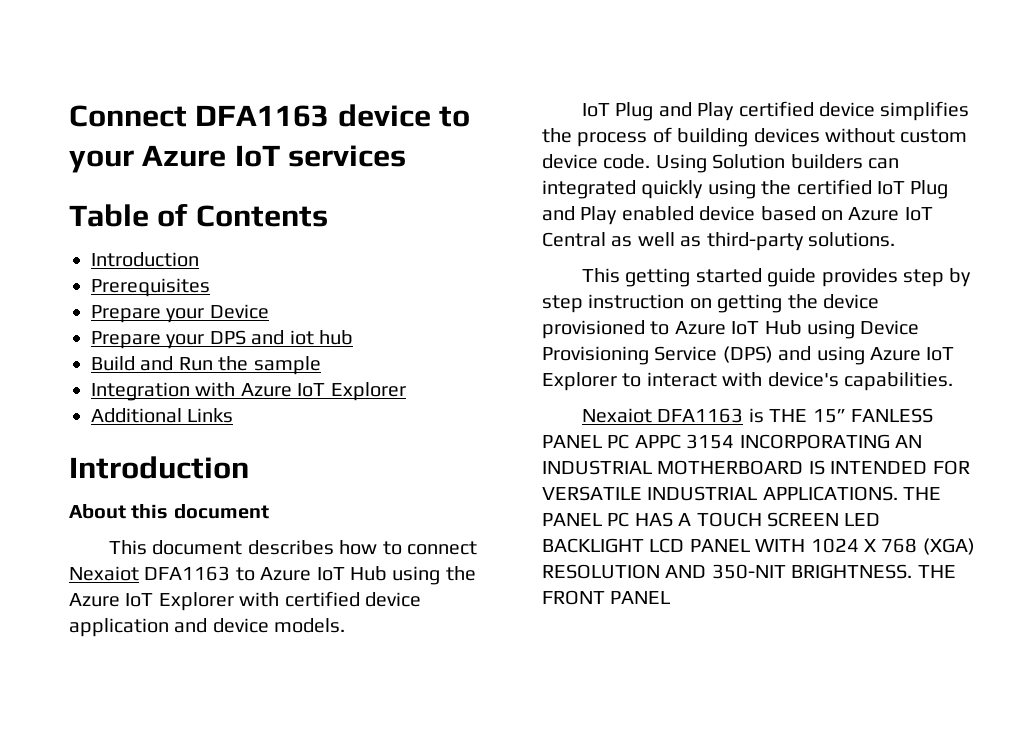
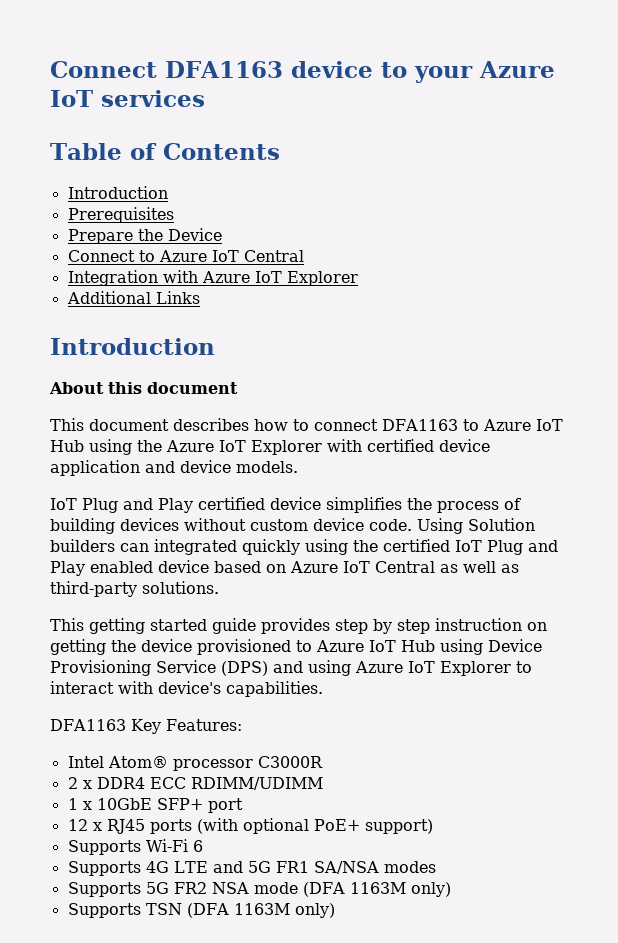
[166,308,205,323] your -> [137,229,163,241] the
[91,330,353,349] [91,356,321,375] Prepare your DPS and iot hub // Build and Run the sample -> [67,250,304,262] Connect to Azure IoT Central
[69,566,139,581] Nexaiot -> (378, 425) none
[581,408,933,423] [542,434,922,449] [542,460,970,475] [542,486,942,501] [542,512,881,527] [542,538,975,555] [542,564,956,579] [542,590,671,605] Nexaiot DFA1163 is THE 15” FANLESS PANEL PC APPC 3154 INCORPORATING AN INDUSTRIAL MOTHERBOARD IS INTENDED FOR VERSATILE INDUSTRIAL APPLICATIONS. THE PANEL PC HAS A TOUCH SCREEN LED BACKLIGHT LCD PANEL WITH 1024 X 768 (XGA) RESOLUTION AND 350-NIT BRIGHTNESS. THE FRONT PANEL -> [50,719,242,734] [67,756,323,771] [67,777,323,790] [67,798,243,813] [67,818,433,834] [67,839,203,855] [67,861,436,876] [67,882,451,897] [67,903,335,918] DFA1163 Key Features: // Intel Atom® processor C3000R // 2 x DDR4 ECC RDIMM/UDIMM // 1 x 10GbE SFP+ port // 12 x RJ45 ports (with optional PoE+ support) // Supports Wi-Fi 6 // Supports 4G LTE and 5G FR1 SA/NSA modes // Supports 5G FR2 NSA mode (DFA 1163M only) // Supports TSN (DFA 1163M only)

